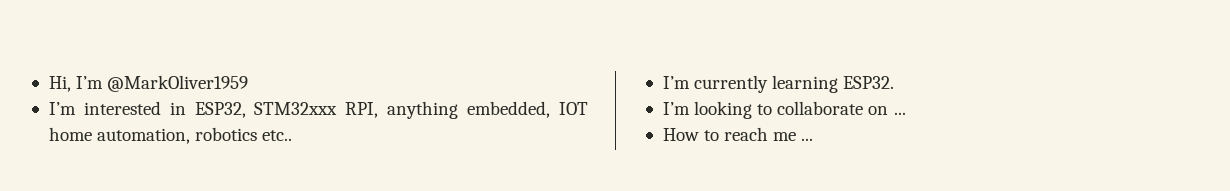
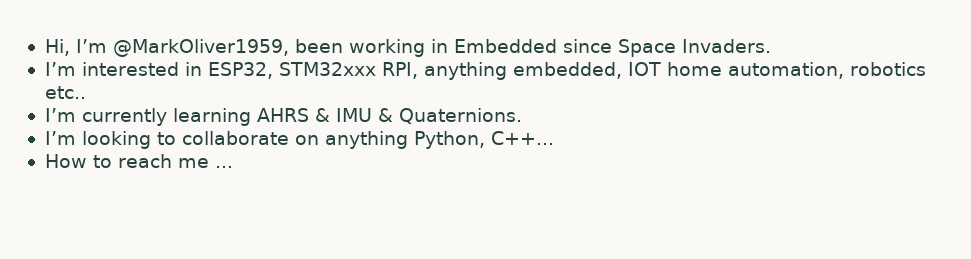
[107,75,249,92] @MarkOliver1959 -> [112,39,771,57] @MarkOliver1959, been working in Embedded since Space Invaders.
[843,76,895,89] ESP32. -> [256,108,522,124] AHRS & IMU & Quaternions.
[893,112,906,115] ... -> [324,131,554,149] anything Python, C++...

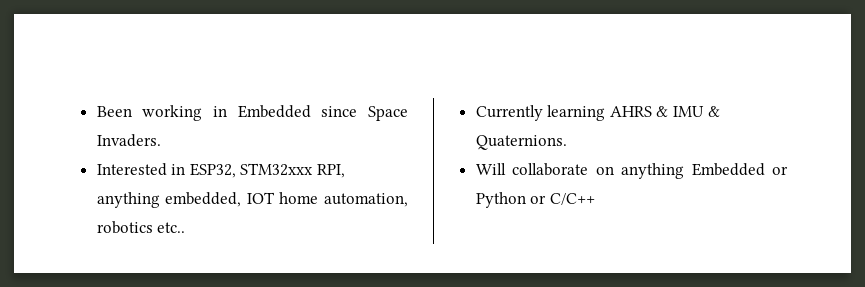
[44,39,343,57] Hi, I’m @MarkOliver1959, been -> [96,106,132,117] Been
[44,62,179,76] I’m interested -> [96,163,167,176] Interested
[44,108,167,126] I’m currently -> [475,105,543,121] Currently
[44,131,554,149] [44,154,233,168] I’m looking to collaborate on anything Python, C++... // How to reach me ... -> [475,163,788,179] [475,192,595,208] Will collaborate on anything Embedded or Python or C/C++

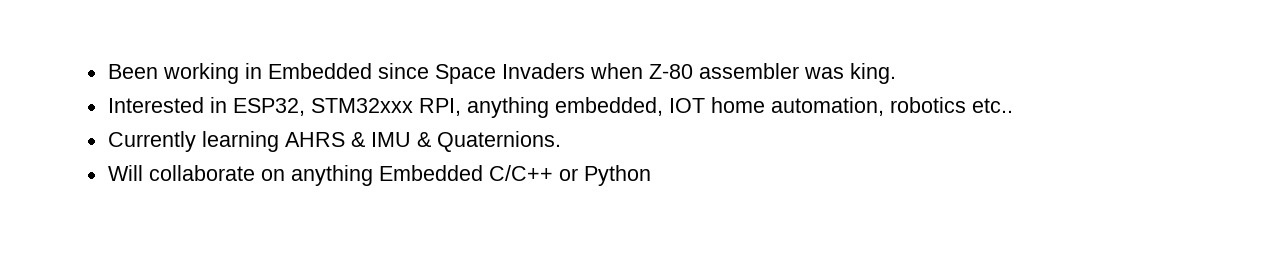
[96,134,161,147] Invaders. -> [501,63,896,84] Invaders when Z-80 assembler was king.
(765, 169) none -> [488,165,553,181] C/C++
[530,193,595,205] or C/C++ -> (651, 175) none

